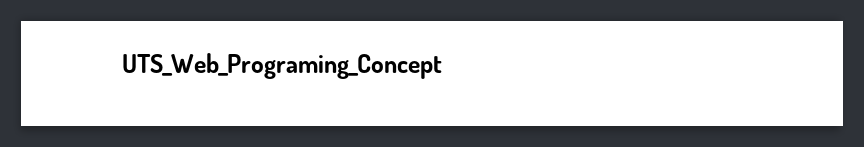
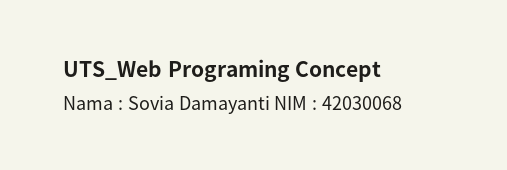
[122,53,442,79] UTS_Web_Programing_Concept -> [63,59,382,82] [63,95,403,114] UTS_Web Programing Concept // Nama : Sovia Damayanti NIM : 42030068

